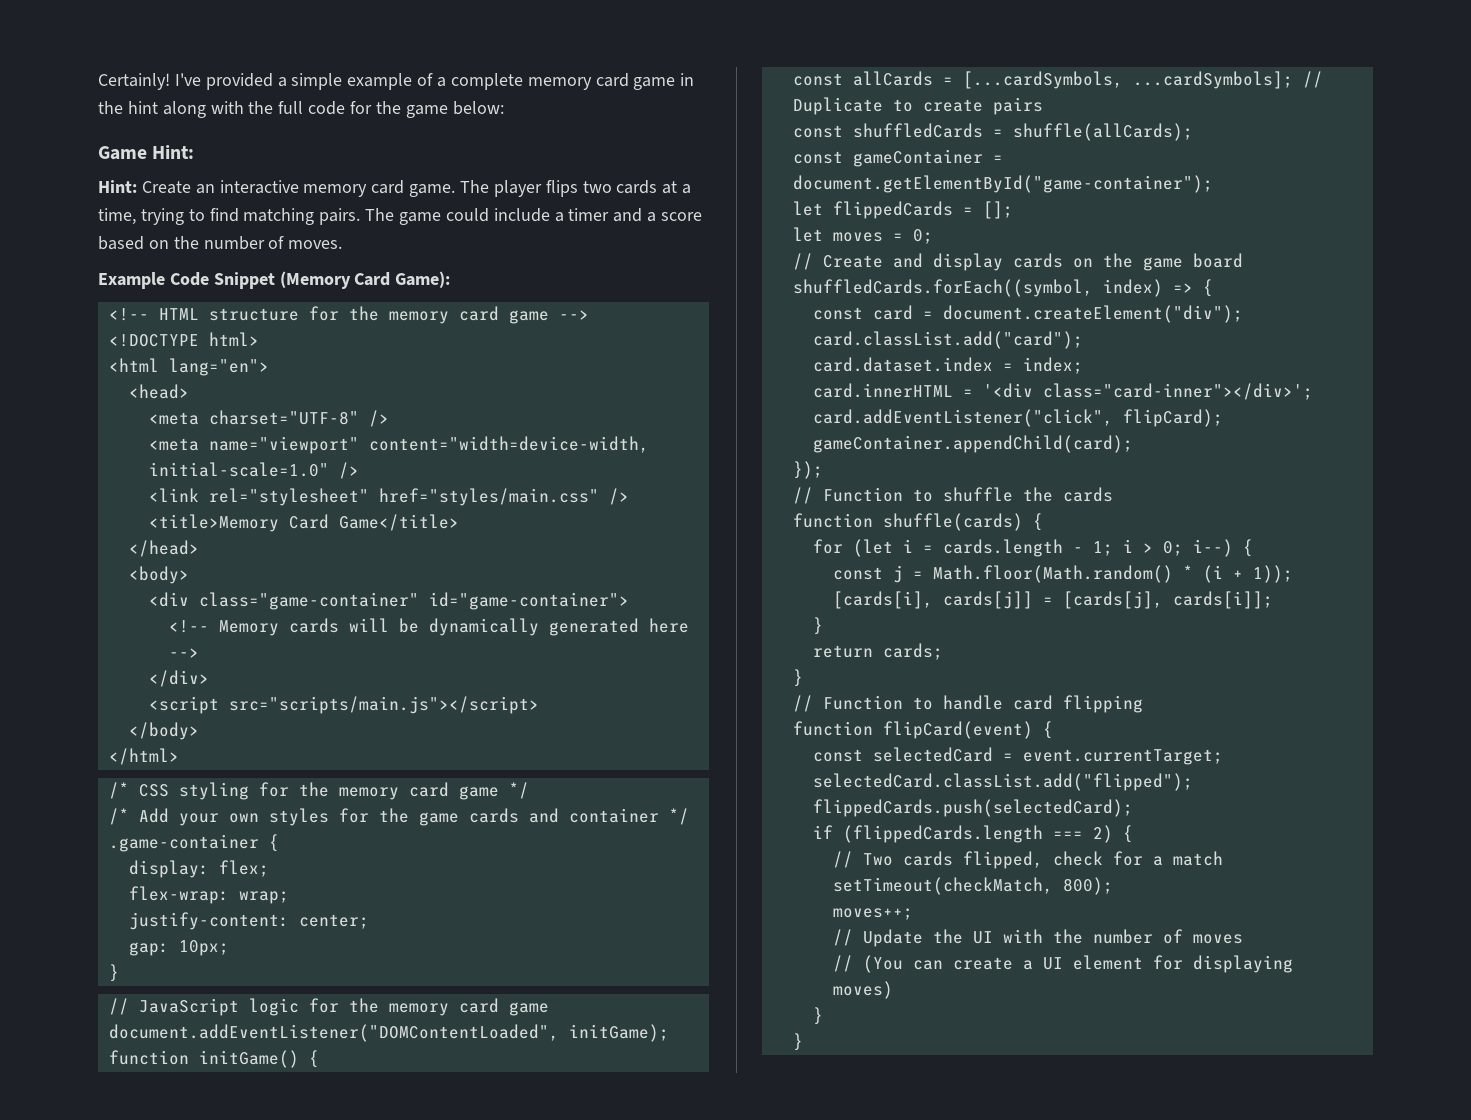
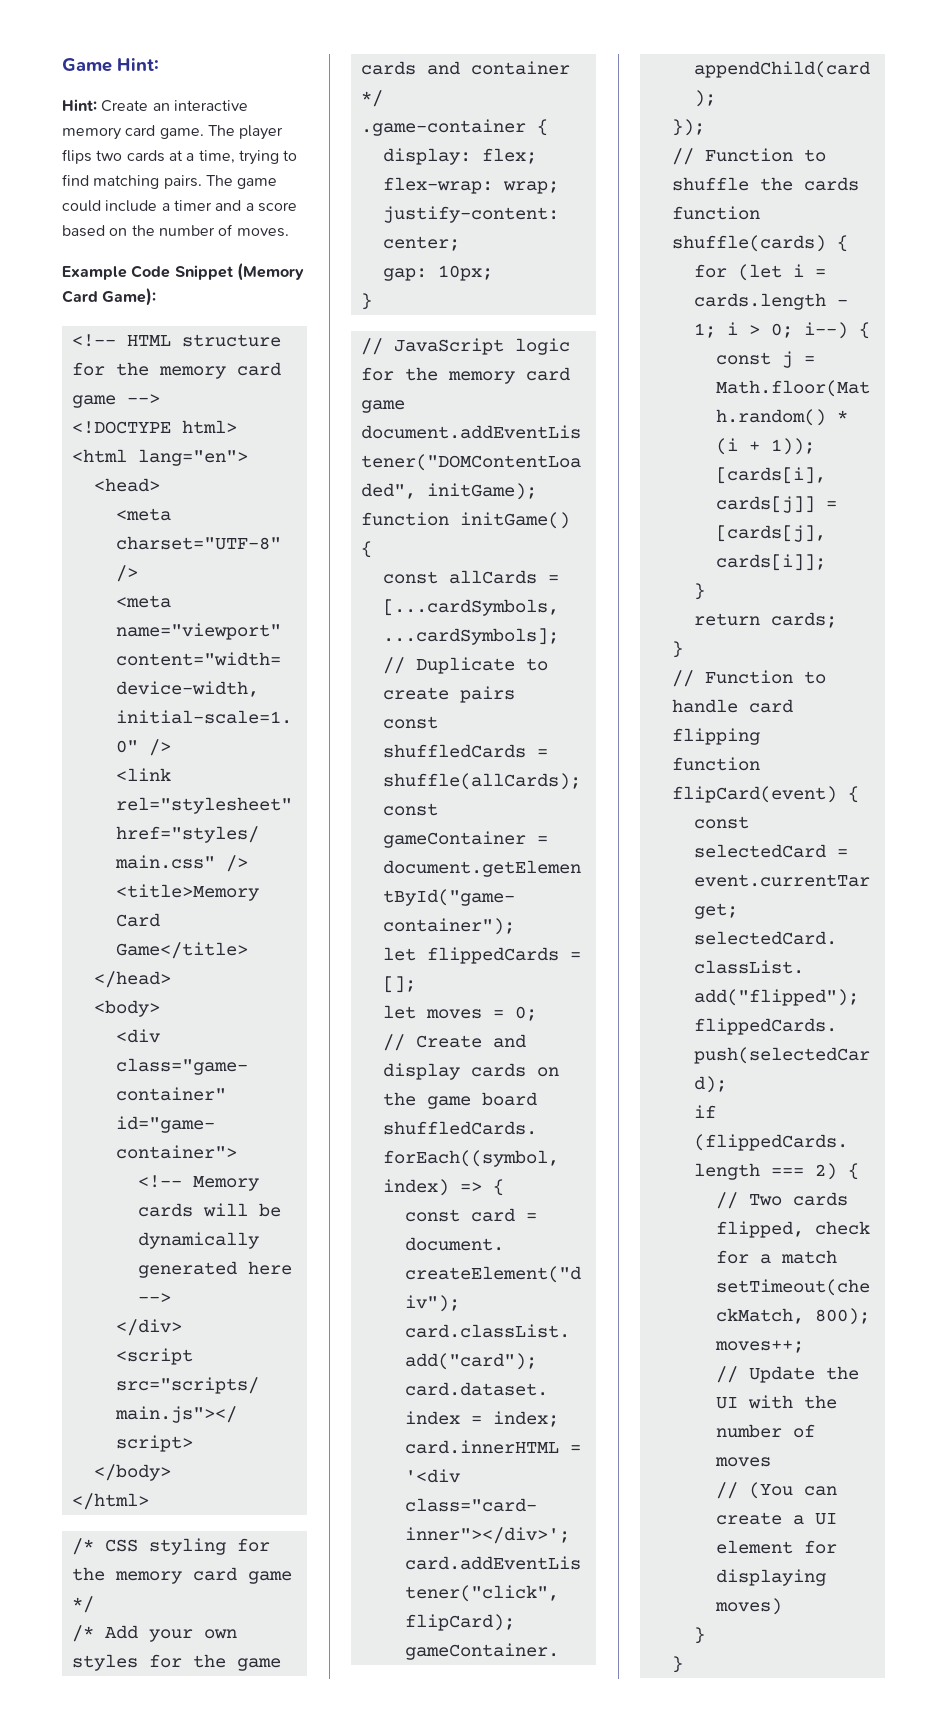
[98,73,695,90] [98,101,504,118] Certainly! I've provided a simple example of a complete memory card game in the hint along with the full code for the game below: // -> (62, 65) none

